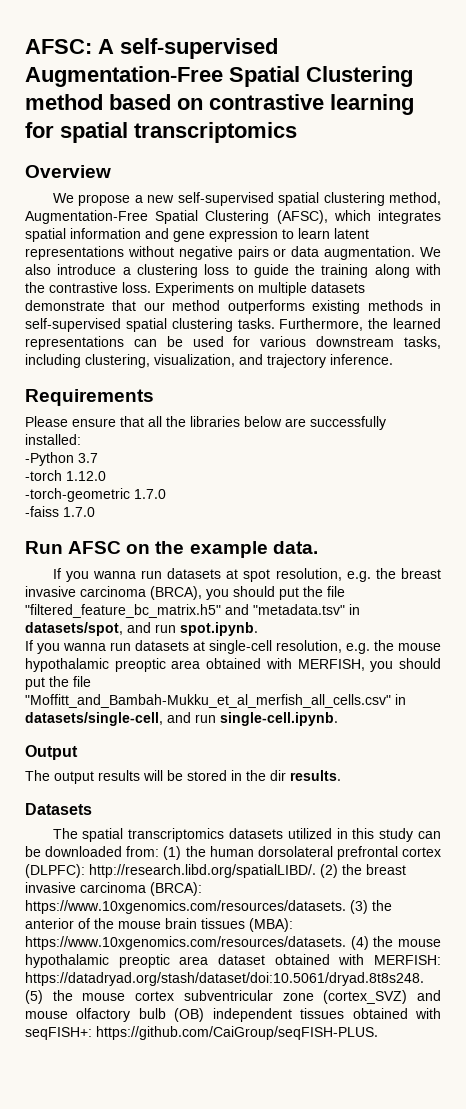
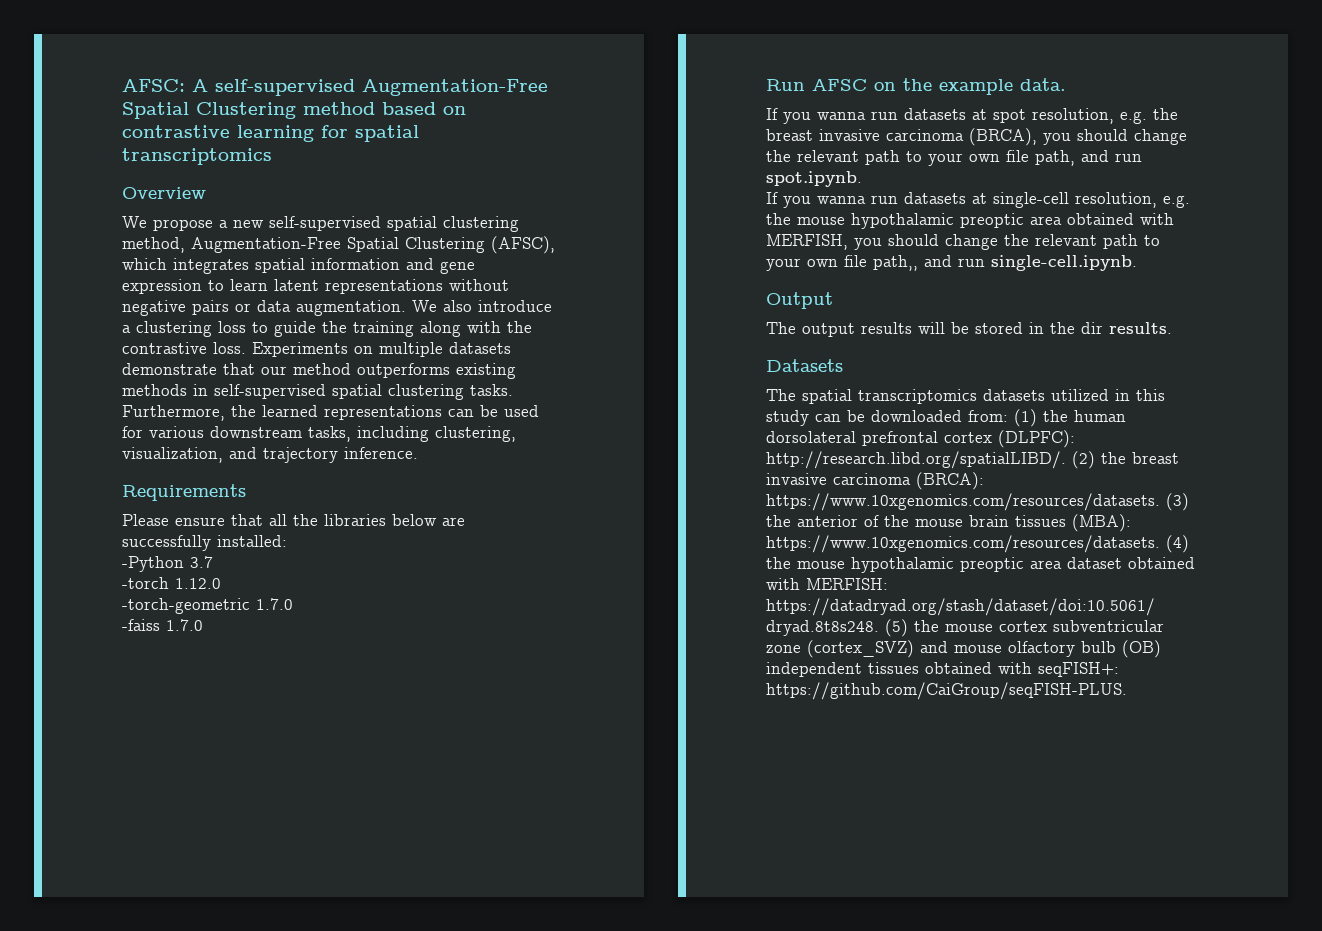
[279,586,345,600] [25,604,360,618] [25,622,123,636] put the file "filtered_feature_bc_matrix.h5" and "metadata.tsv" in datasets/spot, -> [1134,129,1187,145] [766,150,1075,166] change the relevant path to your own file path,
[25,676,91,690] [25,694,406,708] [25,712,163,726] put the file "Moffitt_and_Bambah-Mukku_et_al_merfish_all_cells.csv" in datasets/single-cell, -> [945,234,1160,250] [766,255,918,271] change the relevant path to your own file path,,

